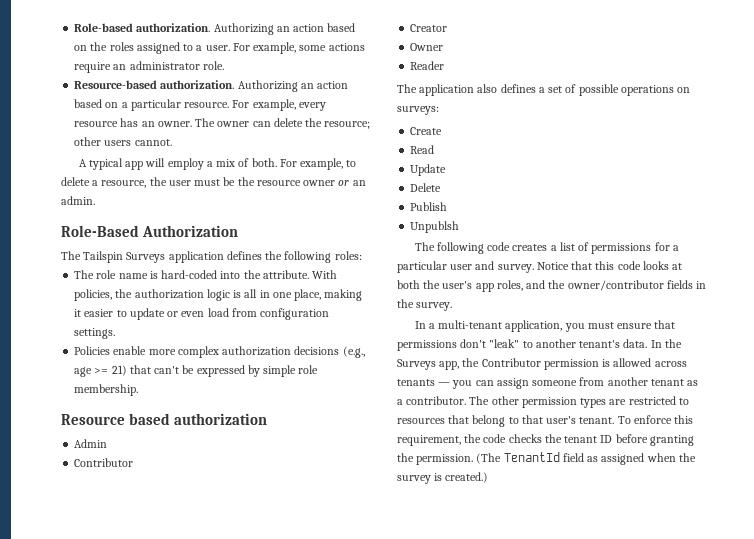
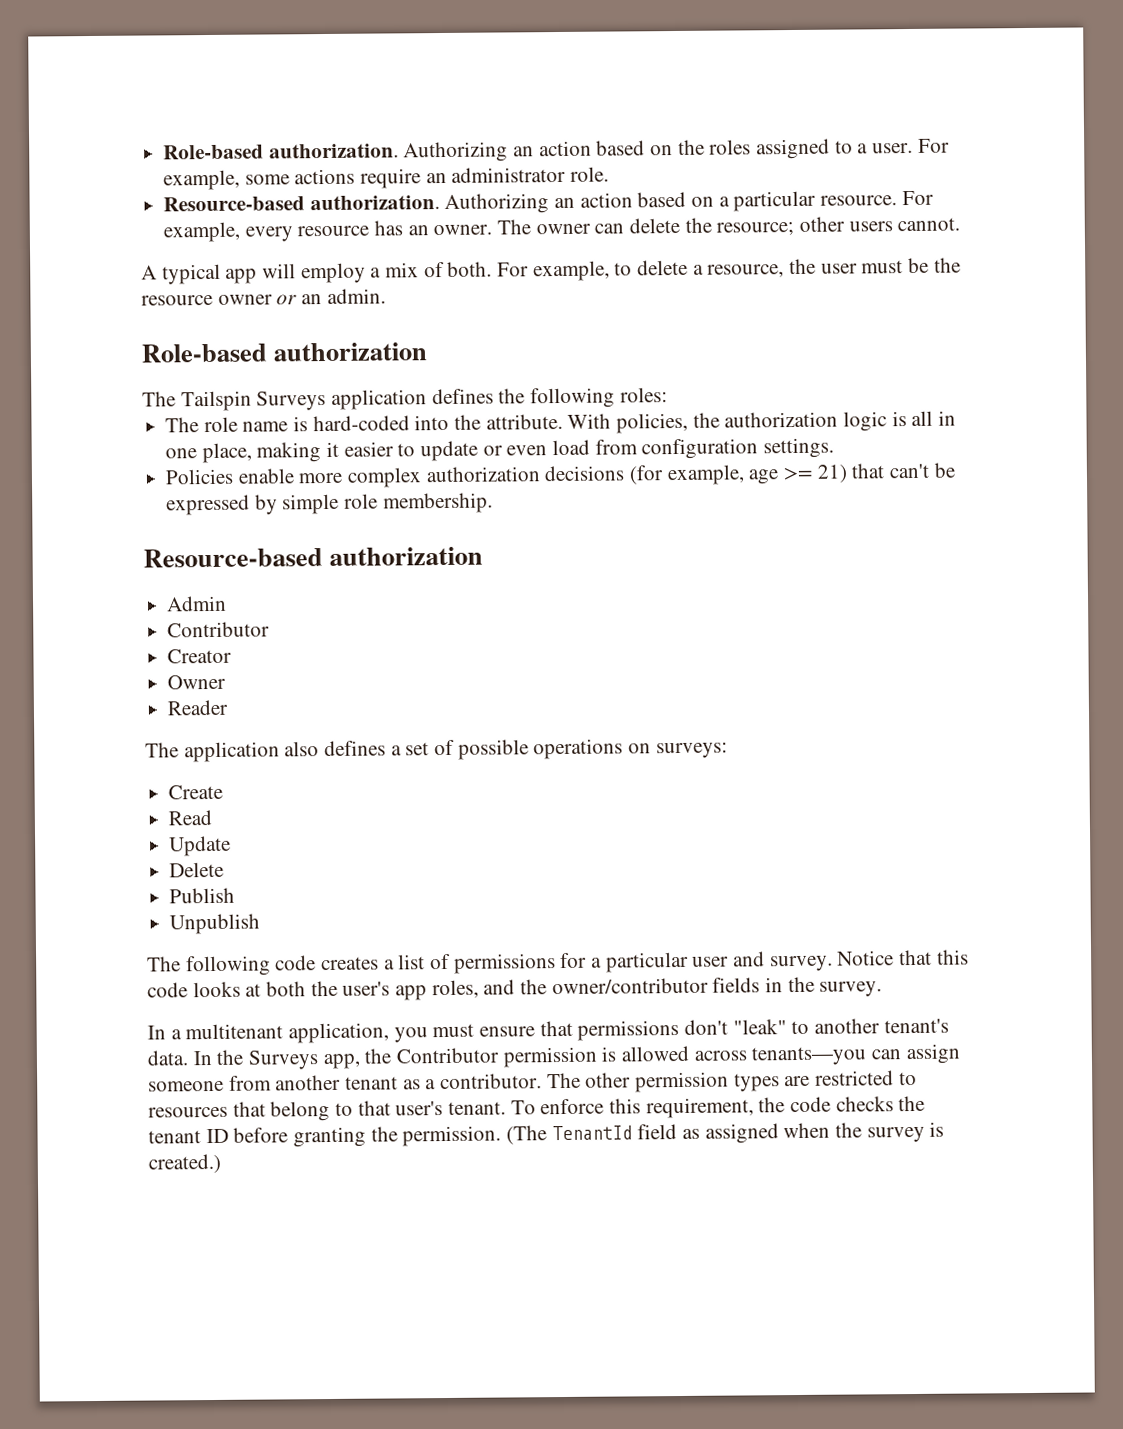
[61,225,239,237] Role-Based Authorization -> [141,342,428,363] Role-based authorization
[342,346,365,358] (e.g., -> [629,464,745,486] (for example,
[61,413,171,425] Resource based -> [143,548,323,568] Resource-based
[410,221,460,233] Unpublsh -> [169,913,261,935] Unpublish
[438,320,503,329] multi-tenant -> [185,1023,284,1040] multitenant
[397,379,473,389] tenants — you -> [751,1046,868,1066] tenants—you

